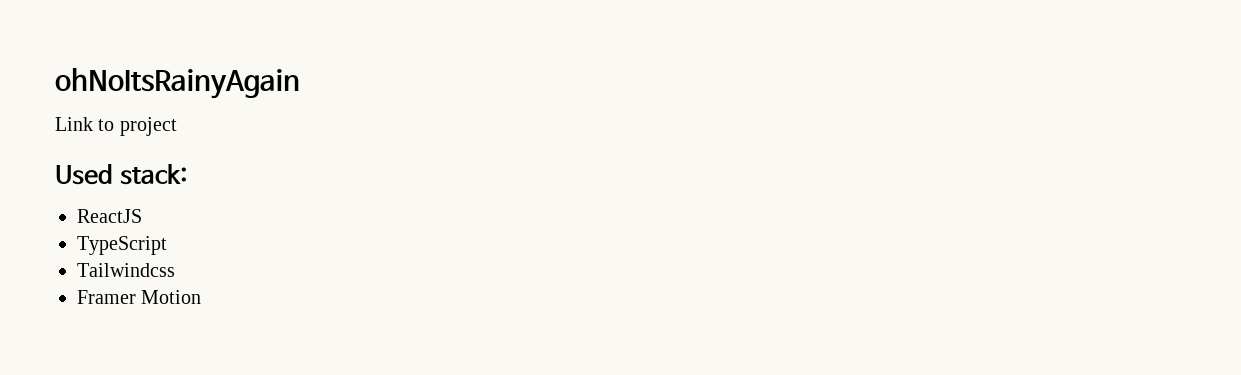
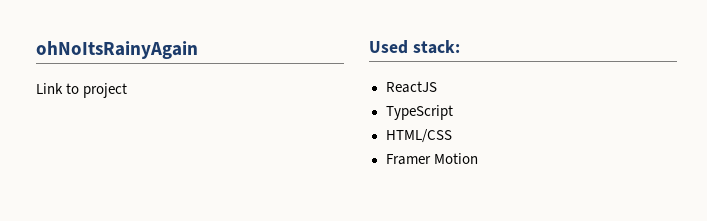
[77,263,175,277] Tailwindcss -> [385,129,452,143] HTML/CSS

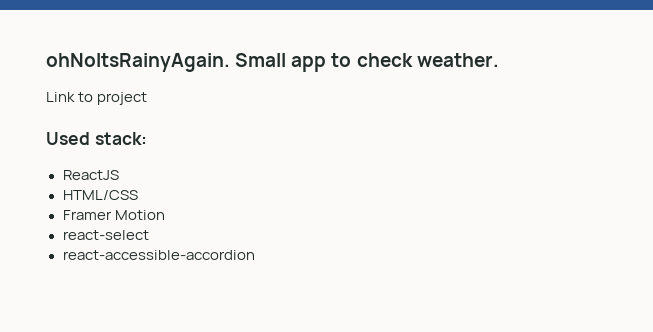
[36,41,198,59] ohNoItsRainyAgain -> [46,53,499,72] ohNoItsRainyAgain. Small app to check weather.
[385,105,453,120] // TypeScript -> (119, 175) none
(478, 158) none -> [62,230,149,240] [62,250,255,260] // react-select // react-accessible-accordion

